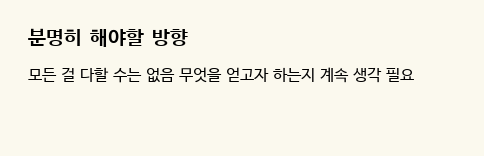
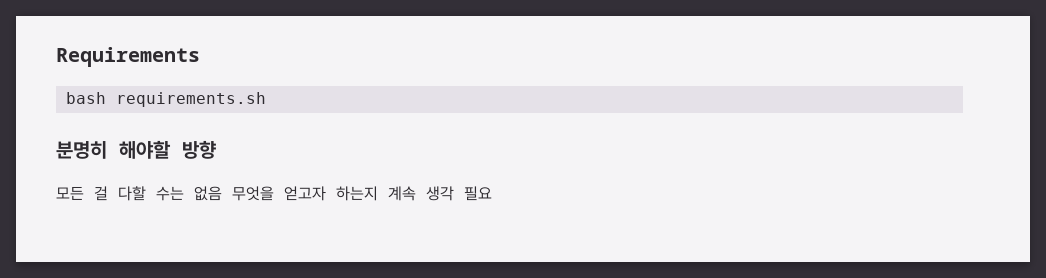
(28, 37) none -> [56,47,200,67] [65,92,266,107] Requirements // bash requirements.sh //

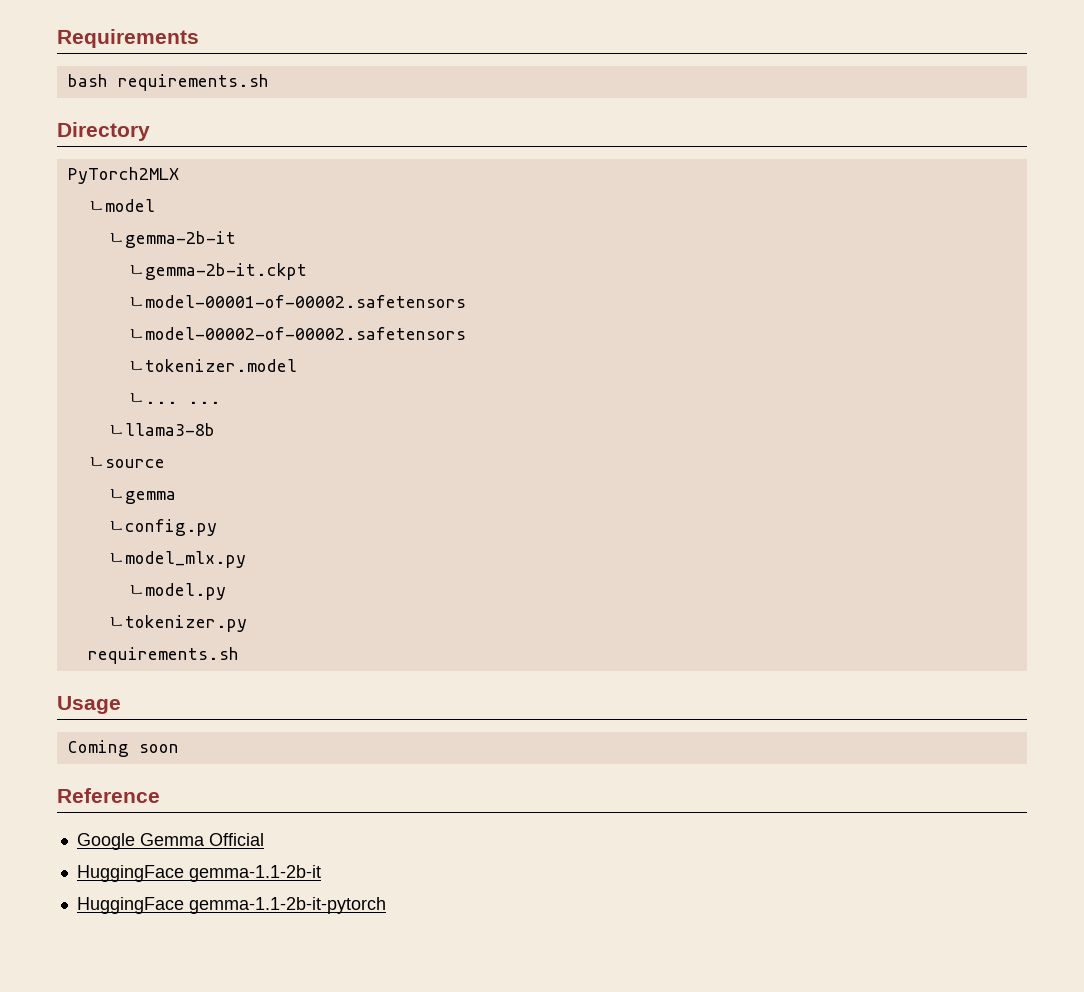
[56,140,216,159] [56,186,492,201] 분명히 해야할 방향 // 모든 걸 다할 수는 없음 무엇을 얻고자 하는지 계속 생각 필요 -> [57,122,150,141] [67,167,179,184] [87,199,155,212] [107,231,236,248] [127,263,307,280] [127,295,466,308] [127,327,466,340] [127,359,297,372] [127,392,221,404] [107,423,215,436] [87,456,165,468] [107,488,176,504] [107,519,217,536] [107,551,246,568] [127,583,226,600] [107,615,247,632] [87,647,239,664] [57,696,121,714] [67,740,179,757] [57,788,160,803] [76,833,264,850] [76,865,321,882] [76,897,386,914] Directory // PyTorch2MLX // ㄴmodel // ㄴgemma-2b-it // ㄴgemma-2b-it.ckpt // ㄴmodel-00001-of-00002.safetensors // ㄴmodel-00002-of-00002.safetensors // ㄴtokenizer.model // ㄴ... ... // ㄴllama3-8b // ㄴsource // ㄴgemma // ㄴconfig.py // ㄴmodel_mlx.py // ㄴmodel.py // ㄴtokenizer.py // requirements.sh // Usage // Coming soon // Reference // Google Gemma Official // HuggingFace gemma-1.1-2b-it // HuggingFace gemma-1.1-2b-it-pytorch

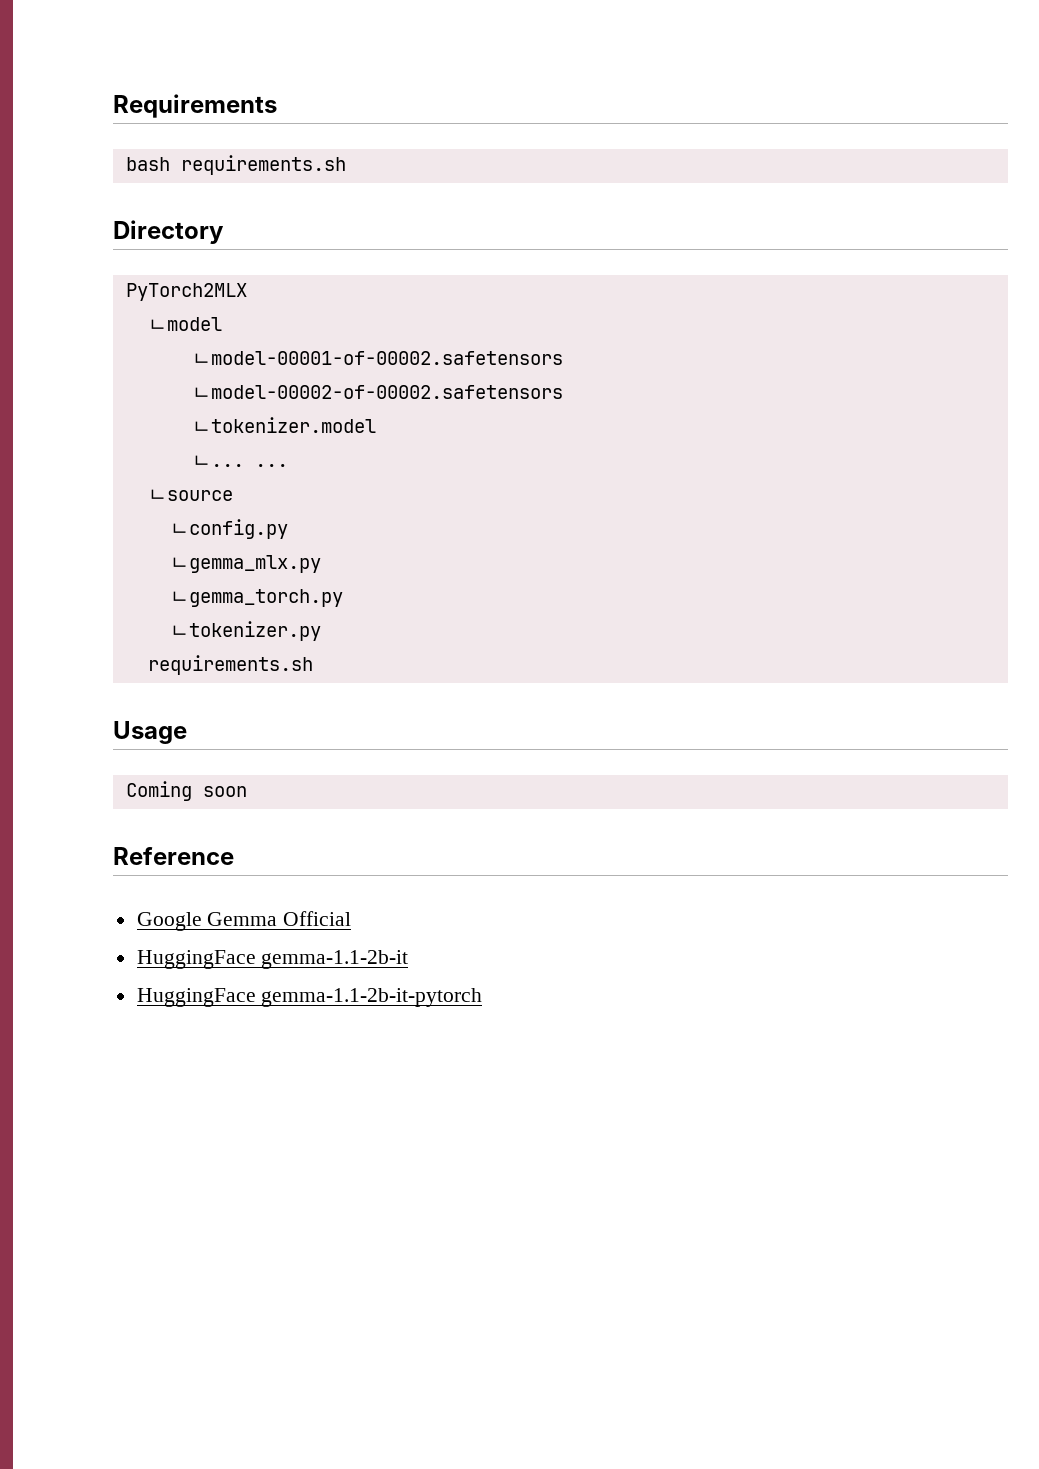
[107,231,236,248] [127,263,307,280] // ㄴgemma-2b-it // ㄴgemma-2b-it.ckpt -> (222, 324) none
[107,423,215,436] // ㄴllama3-8b -> (288, 465) none
[107,488,176,504] // ㄴgemma -> (233, 495) none
[107,551,246,568] [127,583,226,600] ㄴmodel_mlx.py // ㄴmodel.py -> [169,555,321,573] [169,589,343,607] ㄴgemma_mlx.py // ㄴgemma_torch.py

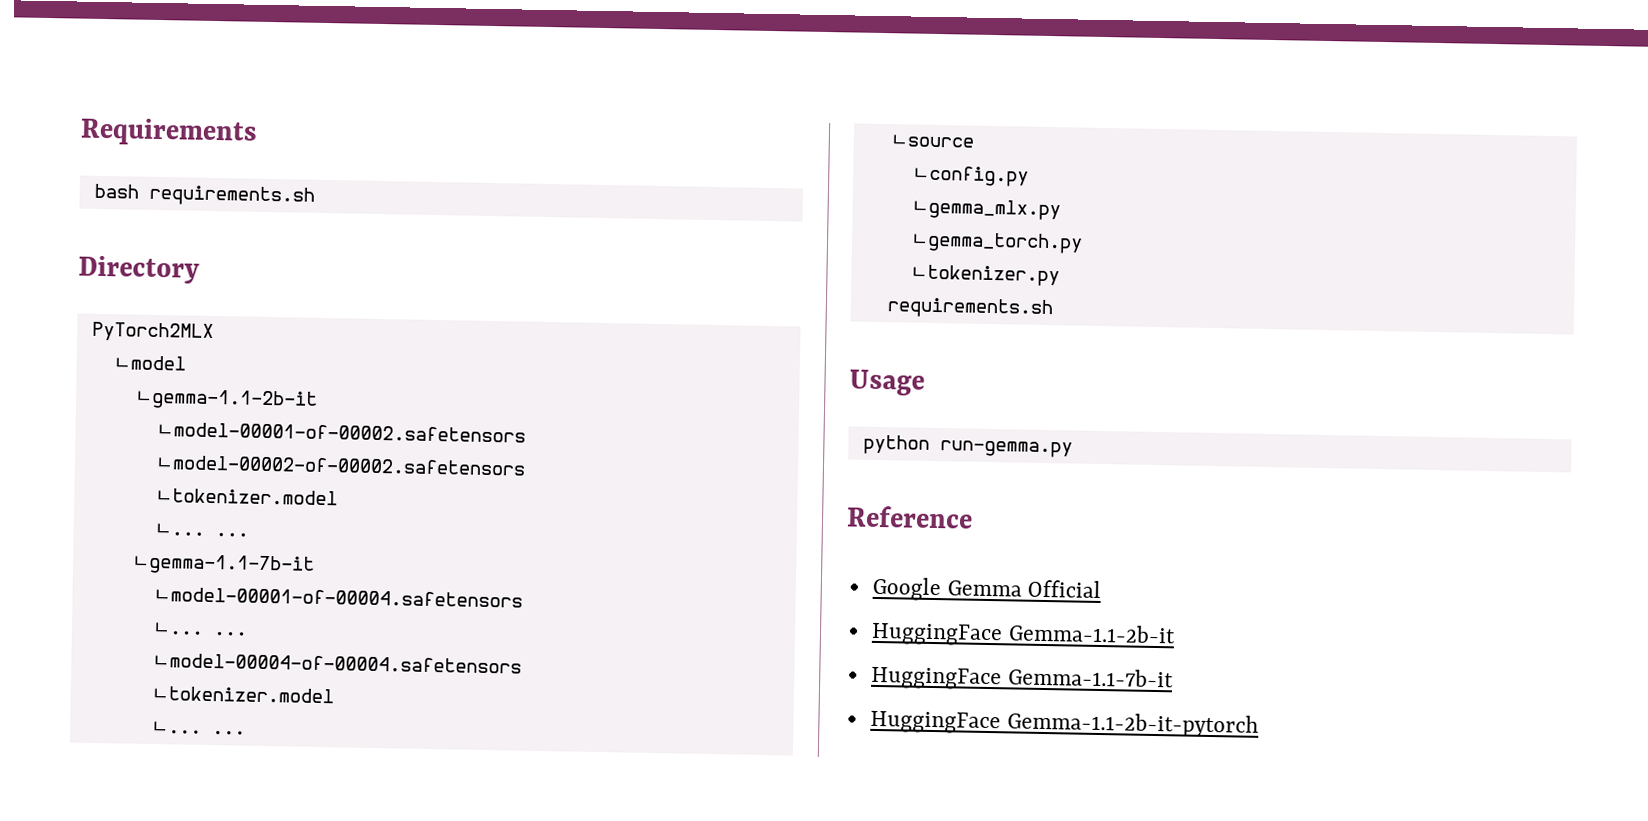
(222, 324) none -> [133,388,318,411] // ㄴgemma-1.1-2b-it
(288, 465) none -> [130,553,315,576] [152,586,523,608] [151,621,247,636] [151,652,522,674] [150,685,334,704] [150,720,246,735] // ㄴgemma-1.1-7b-it // ㄴmodel-00001-of-00004.safetensors // ㄴ... ... // ㄴmodel-00004-of-00004.safetensors // ㄴtokenizer.model // ㄴ... ...
[125,781,247,801] Coming soon -> [862,434,1073,458] python run-gemma.py
[261,950,409,969] [136,988,483,1007] gemma-1.1-2b-it // HuggingFace gemma-1.1-2b-it-pytorch -> [1007,623,1176,644] [870,666,1174,691] [869,710,1259,738] Gemma-1.1-2b-it // HuggingFace Gemma-1.1-7b-it // HuggingFace Gemma-1.1-2b-it-pytorch

